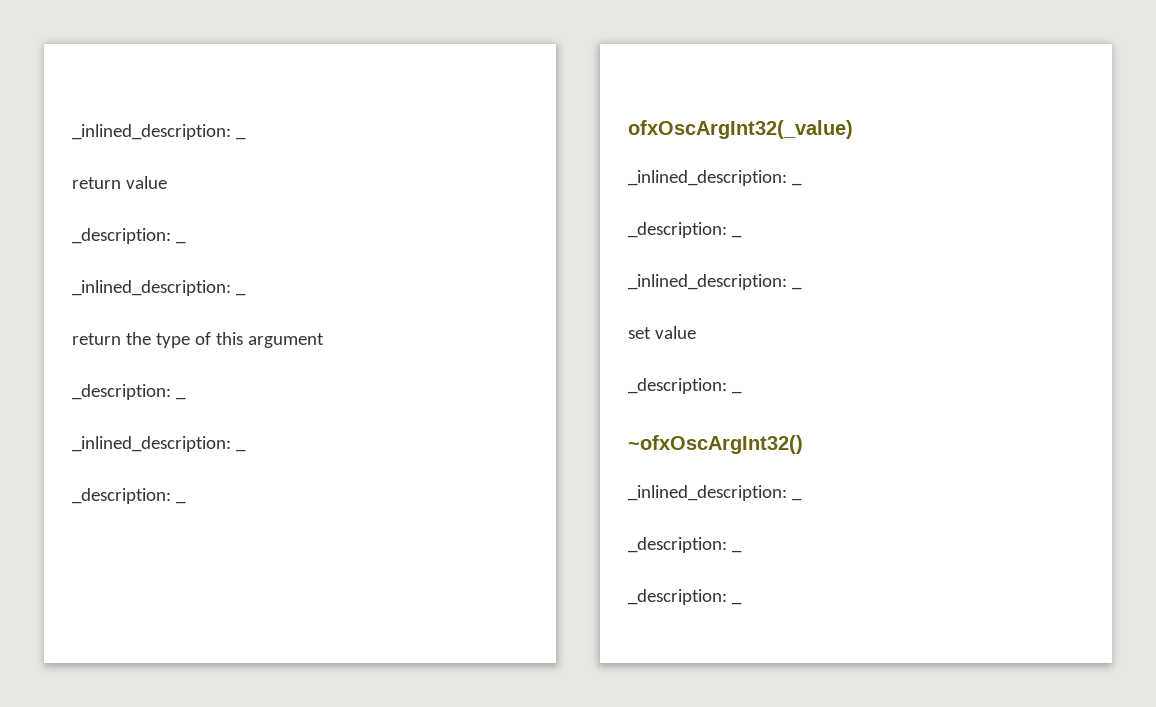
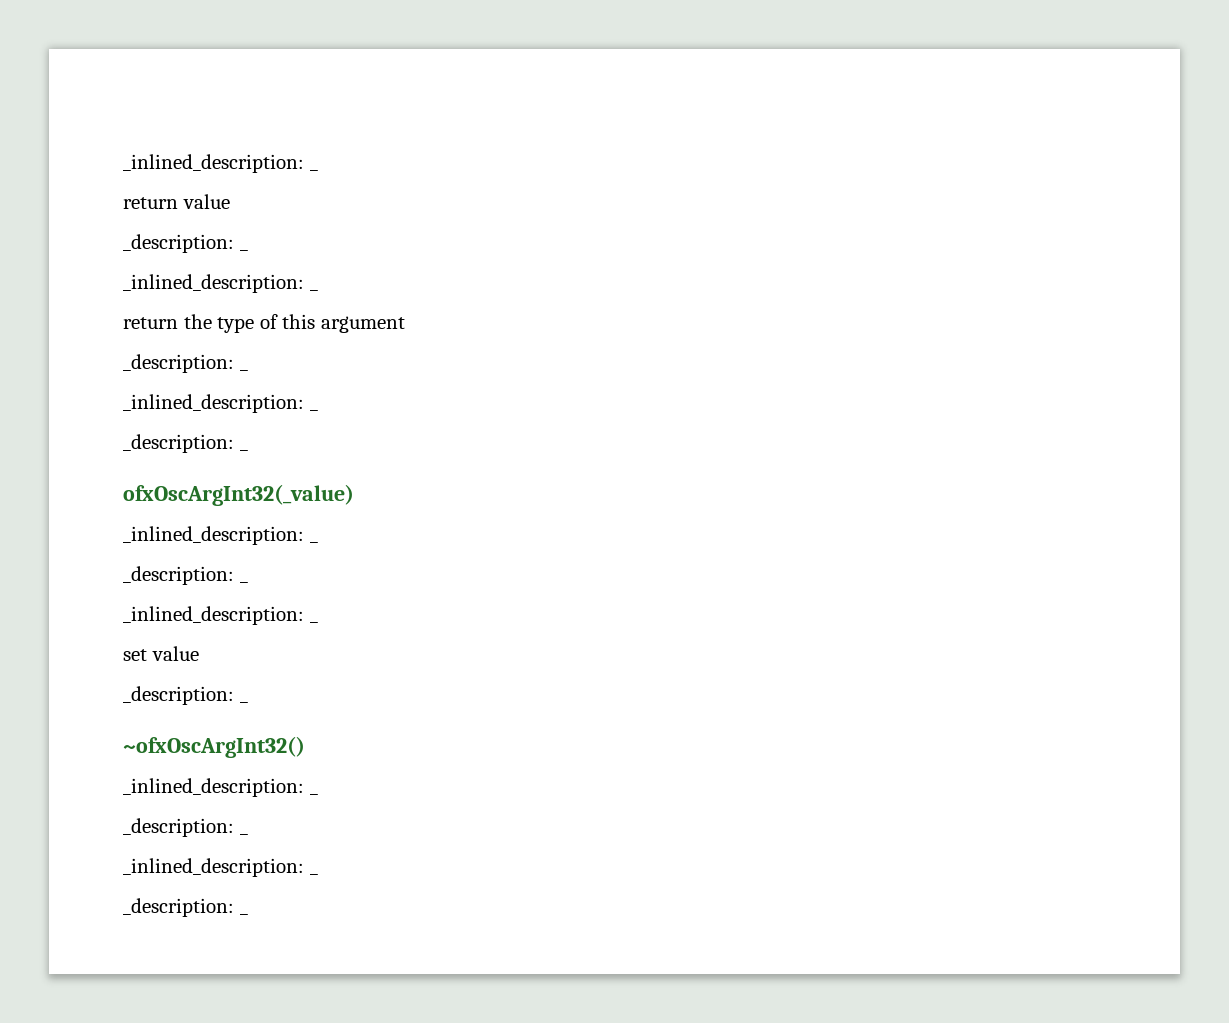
(742, 551) none -> [123,858,318,877] // _inlined_description: _

